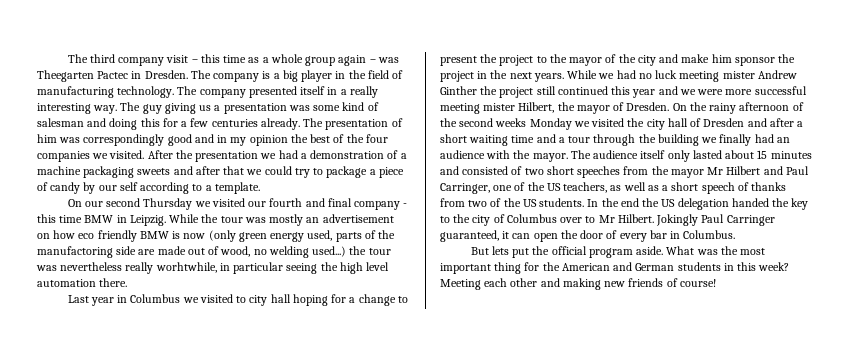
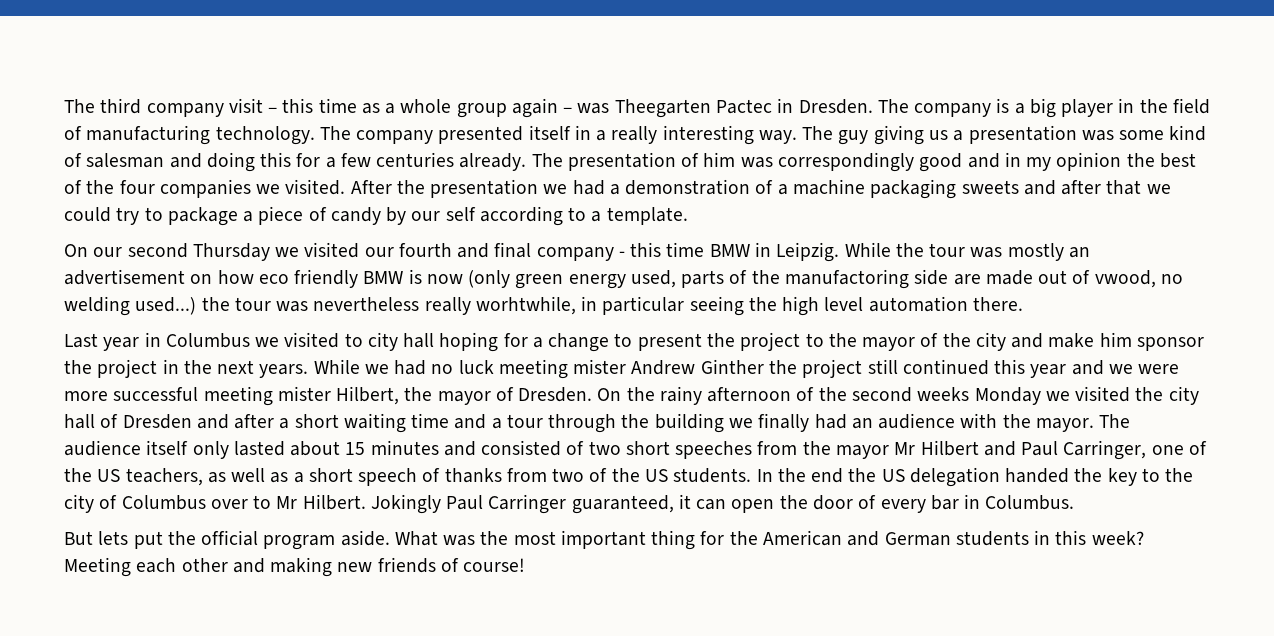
[220,246,251,257] wood, -> [1094,270,1156,288] vwood,

